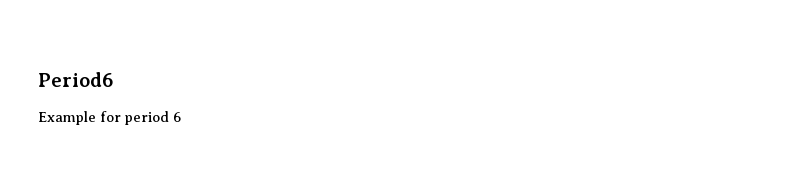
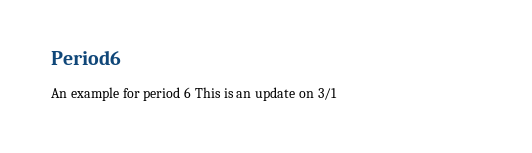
[38,111,96,125] Example -> [51,87,119,101] An example
(181, 117) none -> [194,87,337,101] This is an update on 3/1

